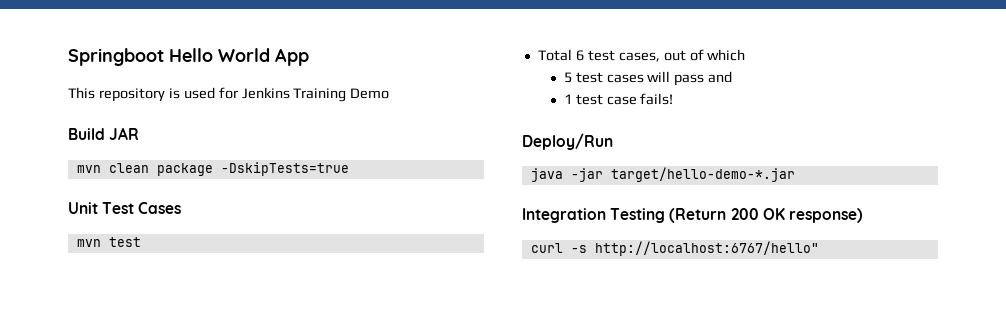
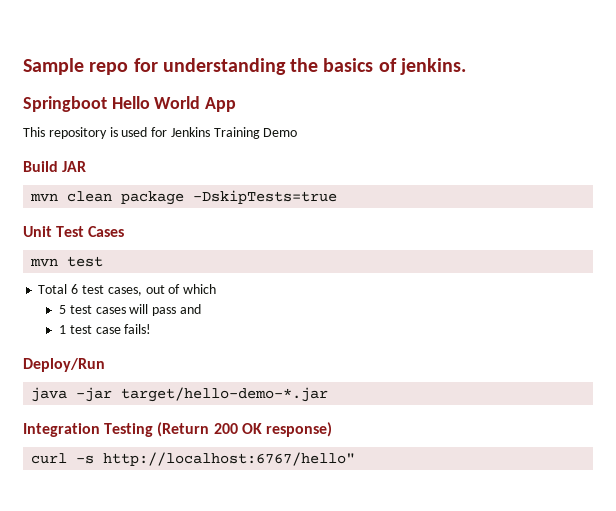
(68, 57) none -> [23,58,466,75] Sample repo for understanding the basics of jenkins. //

